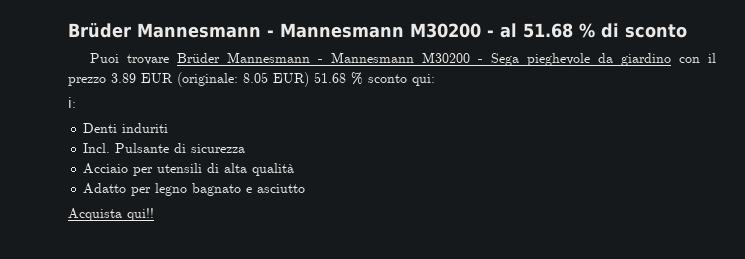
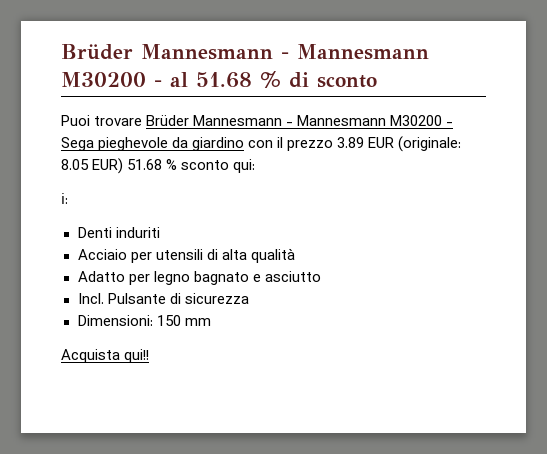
[83,143,246,153] // Incl. Pulsante di sicurezza -> (160, 232) none
(306, 188) none -> [77,293,249,304] [77,315,211,326] // Incl. Pulsante di sicurezza // Dimensioni: 150 mm

